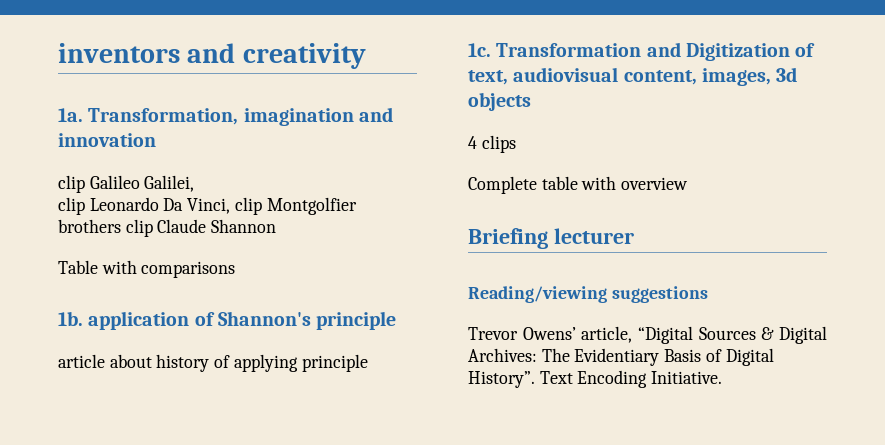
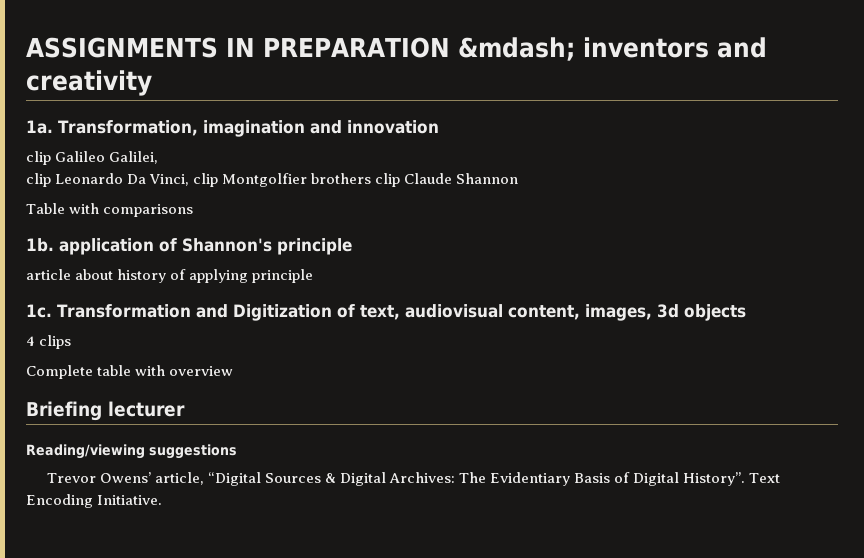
(58, 53) none -> [26,37,575,61] ASSIGNMENTS IN PREPARATION &mdash;

